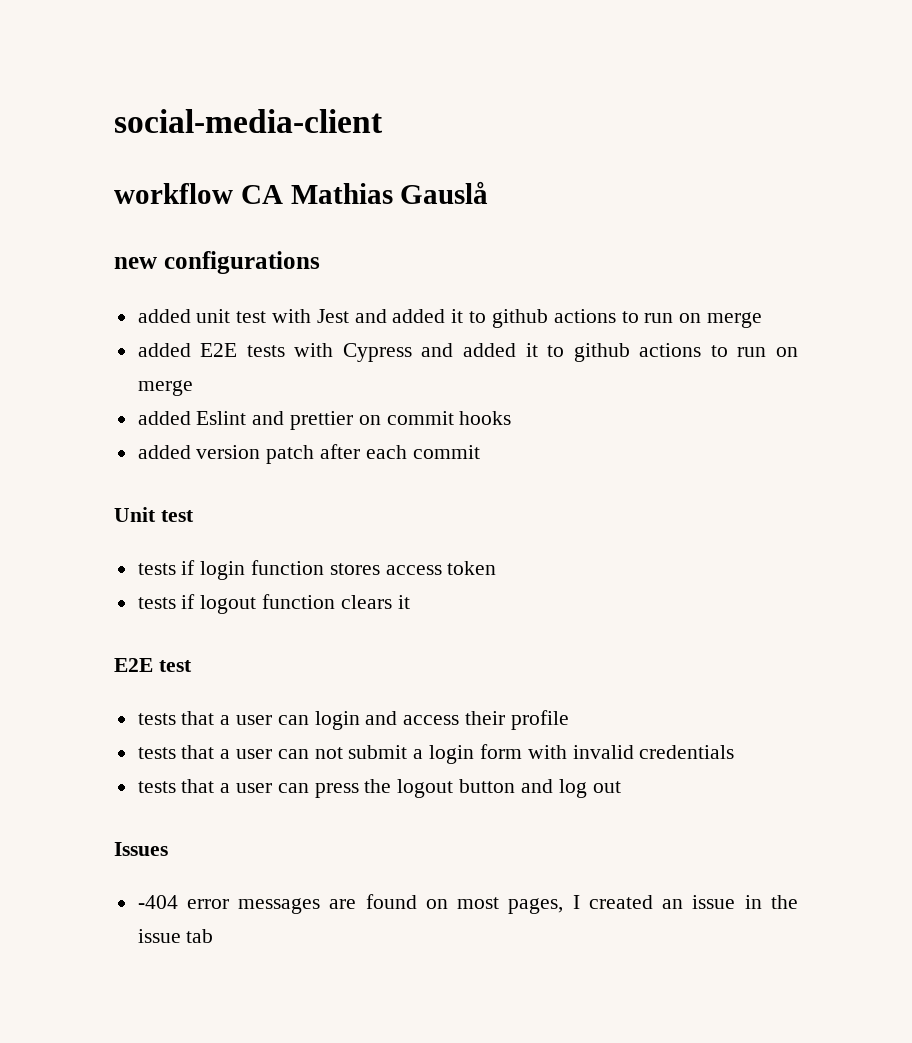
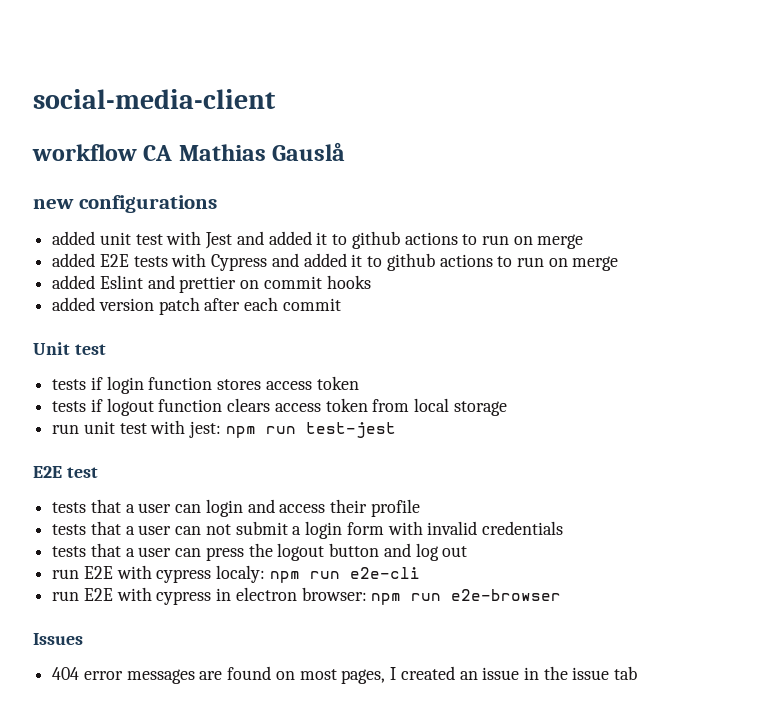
[397,595,410,609] it -> [274,398,507,416] [52,420,396,438] access token from local storage // run unit test with jest: npm run test-jest
(621, 787) none -> [52,565,420,583] [52,587,562,605] // run E2E with cypress localy: npm run e2e-cli // run E2E with cypress in electron browser: npm run e2e-browser
[137,895,178,909] -404 -> [52,667,80,680] 404

